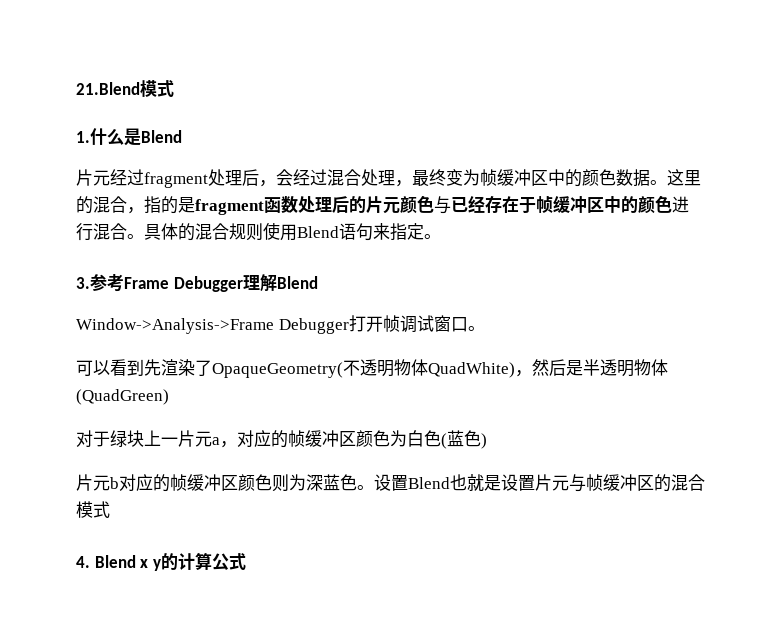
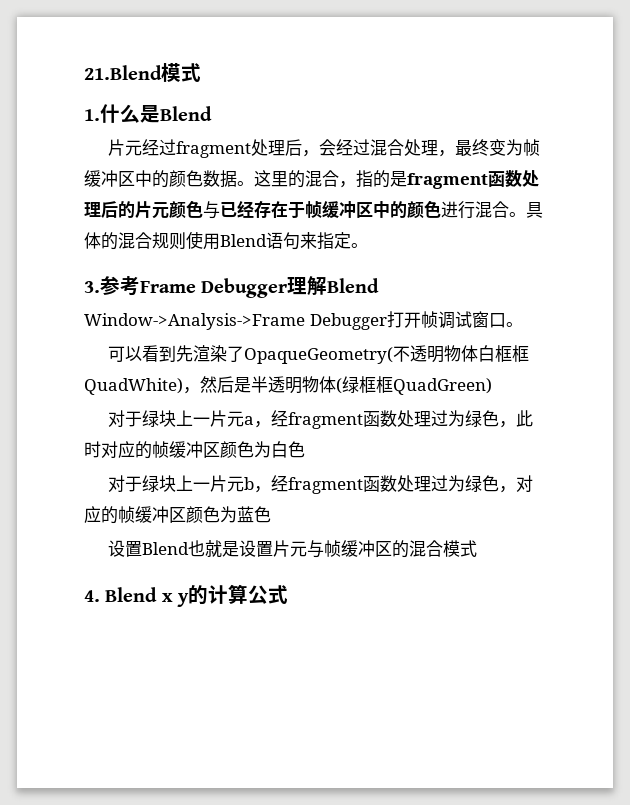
(428, 367) none -> [477,345,529,362] 白框框
[76,389,169,405] (QuadGreen) -> [336,376,492,395] (绿框框QuadGreen)
(237, 444) none -> [270,410,533,429] [84,441,101,458] 经fragment函数处理过为绿色，此时
[441,430,487,449] [76,474,374,492] (蓝色) // 片元b对应的帧缓冲区颜色则为深蓝色。 -> [107,475,533,494] [84,506,271,524] // 对于绿块上一片元b，经fragment函数处理过为绿色，对应的帧缓冲区颜色为蓝色 //

